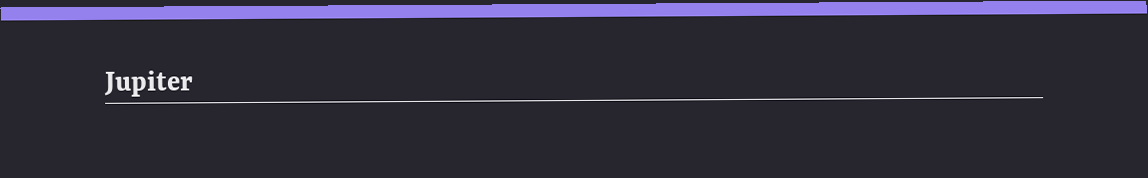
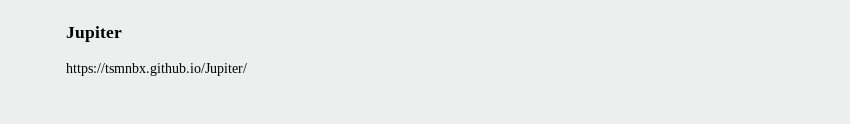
(194, 83) none -> [66,63,247,76] // https://tsmnbx.github.io/Jupiter/

